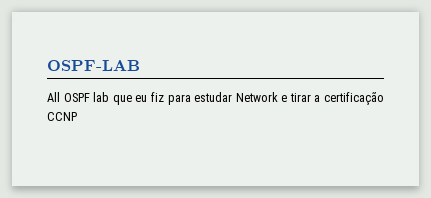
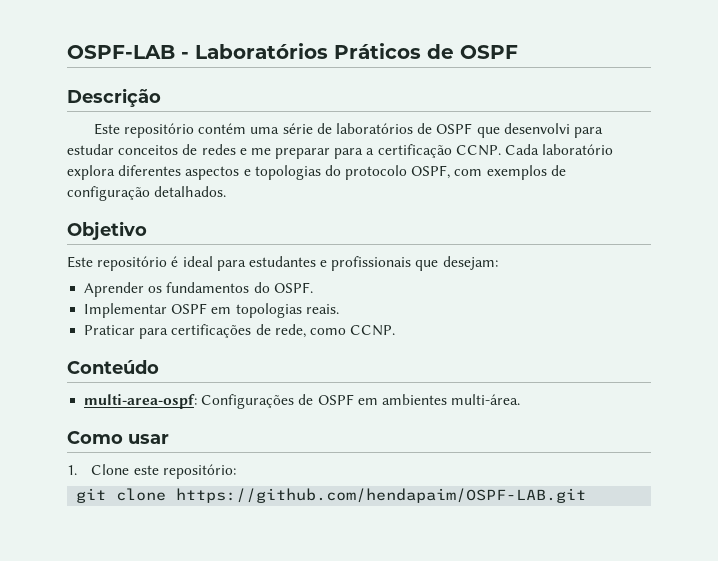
[47,92,384,105] [47,112,77,121] // All OSPF lab que eu fiz para estudar Network e tirar a certificação CCNP -> [181,43,518,59] [67,88,161,107] [93,123,603,138] [67,144,614,159] [67,165,566,180] [67,186,227,201] [67,221,147,240] [67,256,498,271] [84,282,313,297] [84,303,339,318] [84,324,396,339] [67,360,159,374] [84,394,521,409] [67,431,169,444] [67,464,236,479] [76,488,587,503] - Laboratórios Práticos de OSPF // Descrição // Este repositório contém uma série de laboratórios de OSPF que desenvolvi para estudar conceitos de redes e me preparar para a certificação CCNP. Cada laboratório explora diferentes aspectos e topologias do protocolo OSPF, com exemplos de configuração detalhados. // Objetivo // Este repositório é ideal para estudantes e profissionais que desejam: // Aprender os fundamentos do OSPF. // Implementar OSPF em topologias reais. // Praticar para certificações de rede, como CCNP. // Conteúdo // multi-area-ospf: Configurações de OSPF em ambientes multi-área. // Como usar // 1. Clone este repositório: // git clone https://github.com/hendapaim/OSPF-LAB.git

